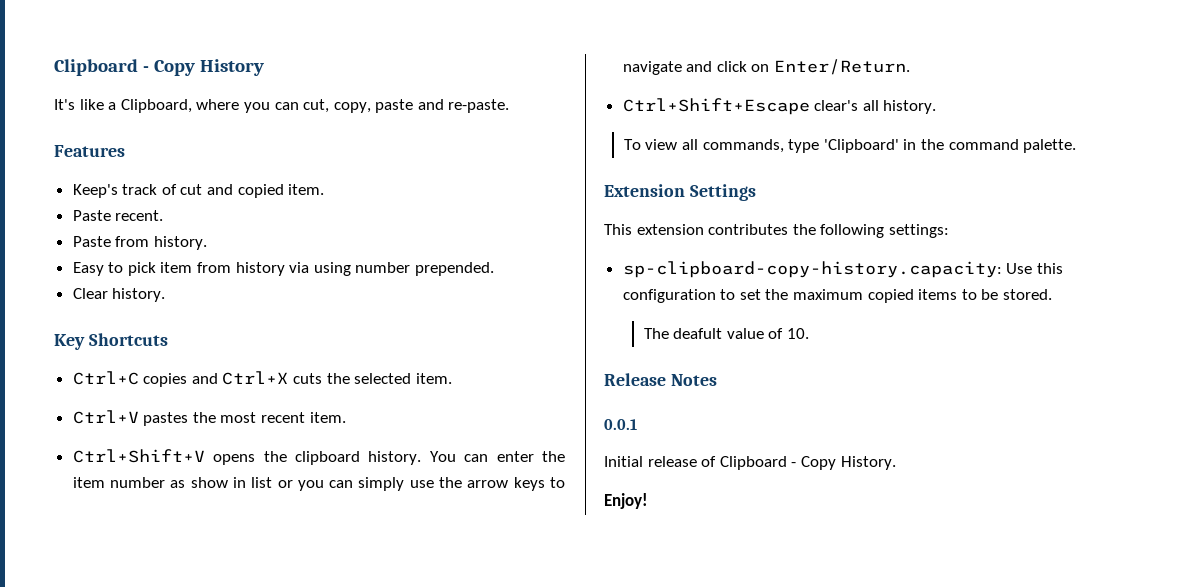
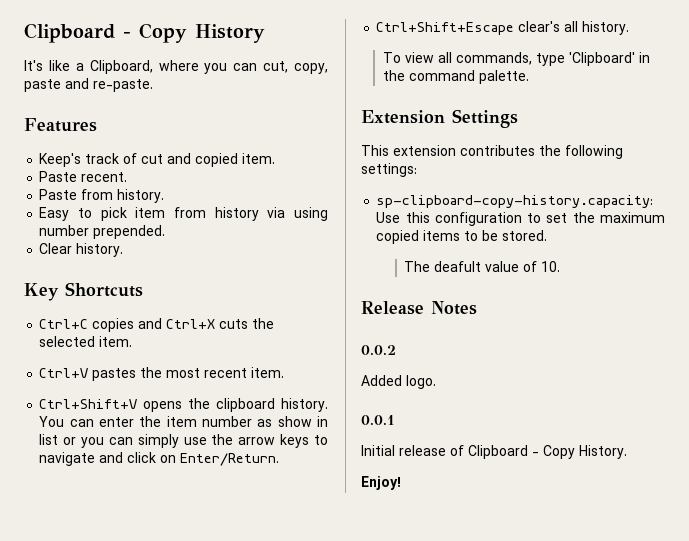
(717, 380) none -> [361,345,396,355] [361,375,436,389] // 0.0.2 // Added logo.

